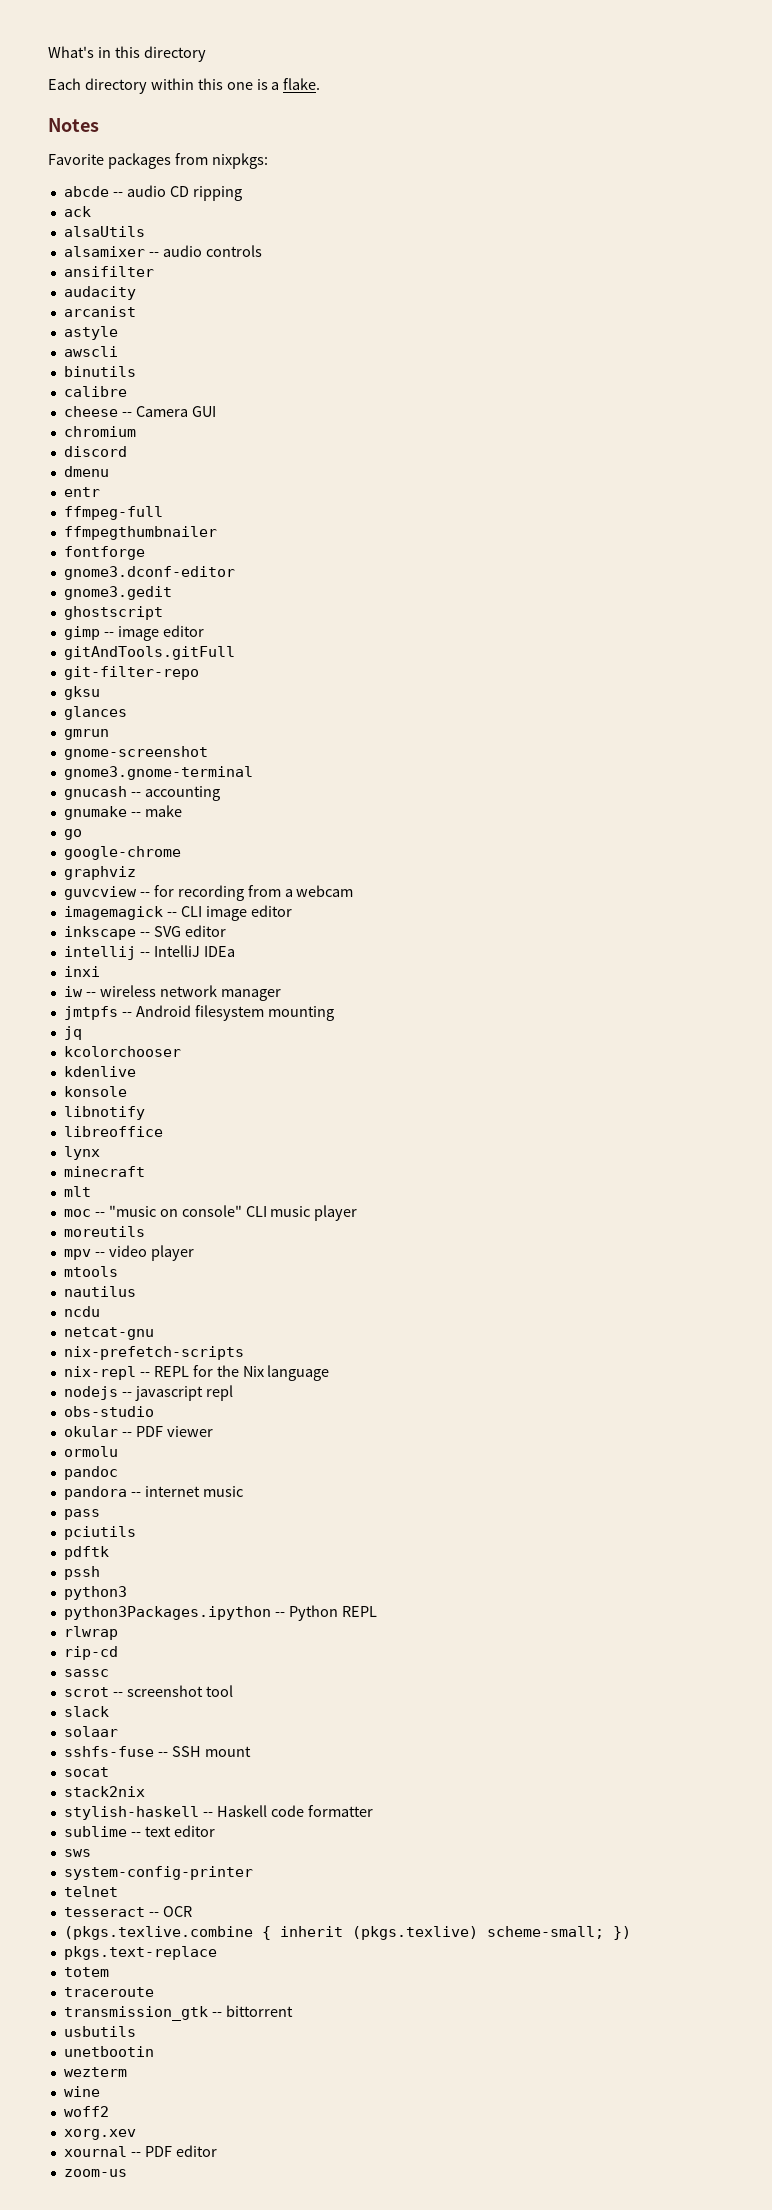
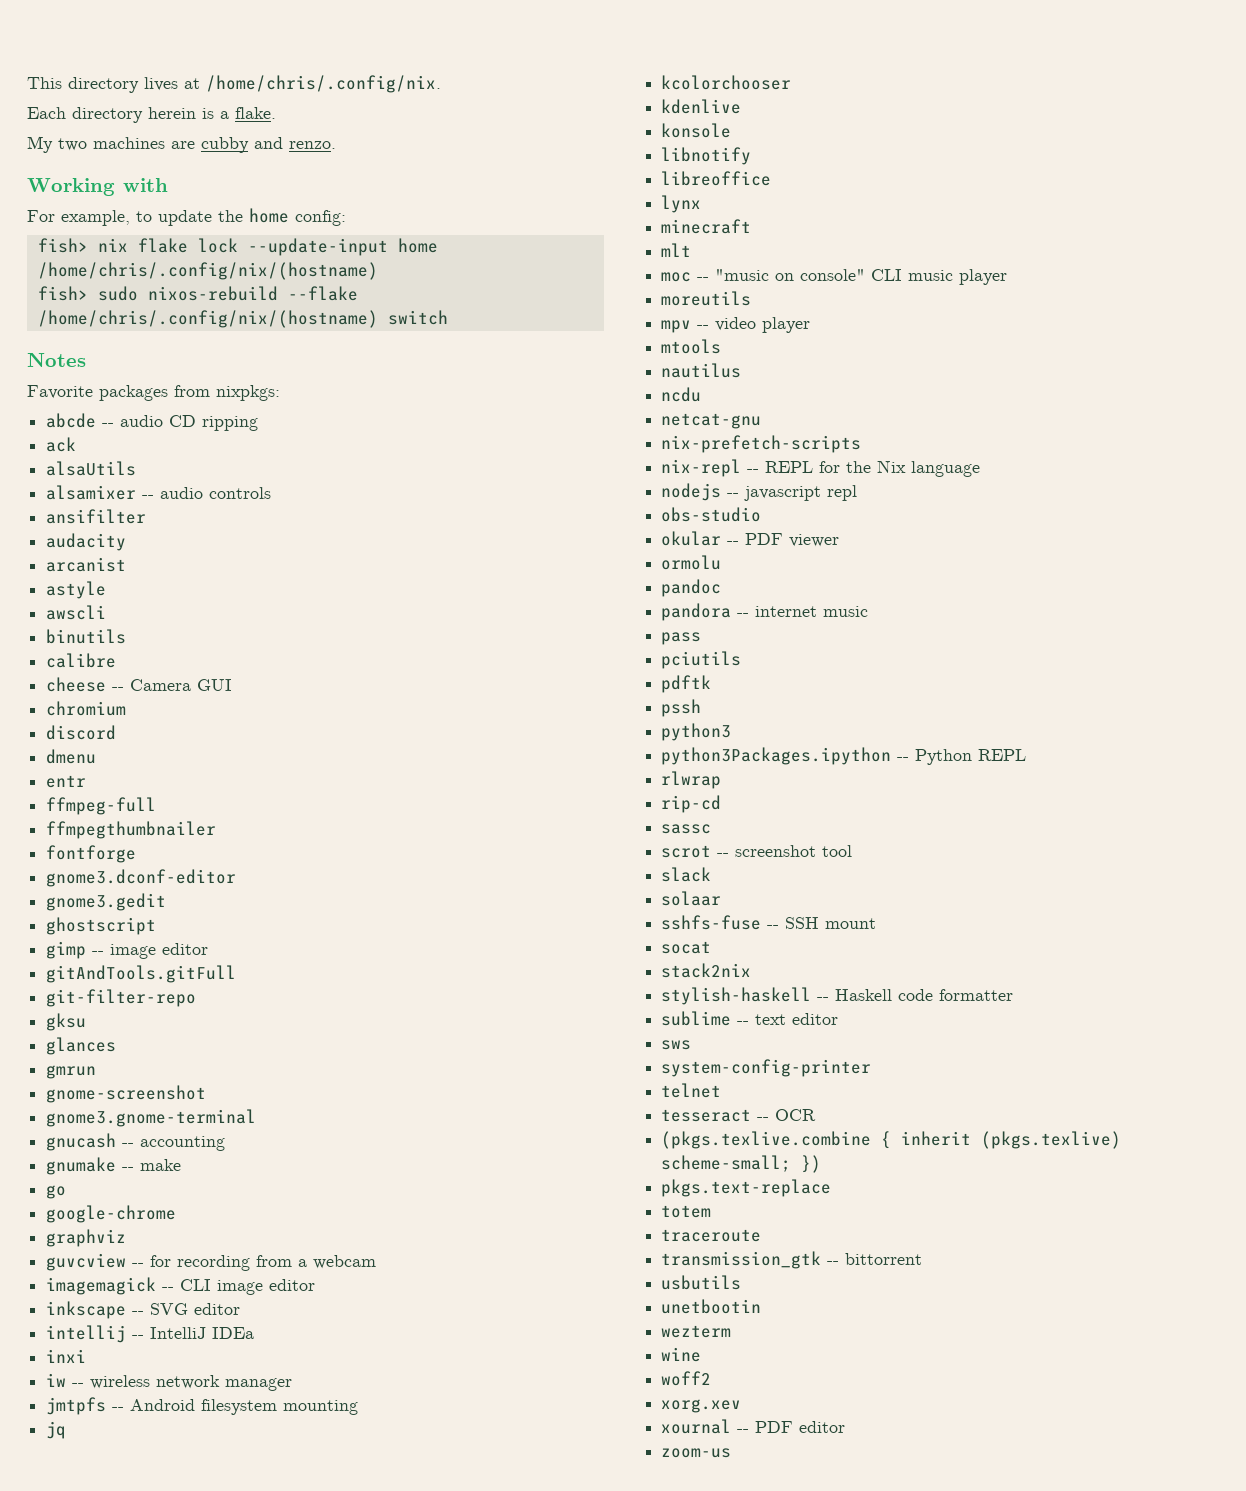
[48,46,206,62] What's in this directory -> [27,75,441,93] This directory lives at /home/chris/.config/nix.
[150,78,253,90] within this one -> [148,107,196,119] herein
(321, 84) none -> [27,136,336,153] [27,178,168,196] [27,208,346,226] [37,238,438,256] [37,262,378,280] [37,286,358,301] [37,310,448,328] // My two machines are cubby and renzo. // Working with // For example, to update the home config: // fish> nix flake lock --update-input home /home/chris/.config/nix/(hostname) // fish> sudo nixos-rebuild --flake /home/chris/.config/nix/(hostname) switch

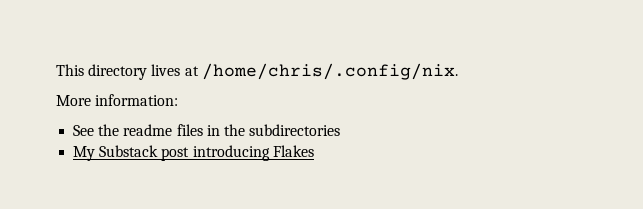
[27,107,276,123] [27,136,336,153] [27,178,168,196] [27,208,346,226] [37,238,438,256] [37,262,378,280] [37,286,358,301] [37,310,448,328] [27,353,86,367] [27,385,280,401] [46,413,259,431] [46,437,77,452] [46,461,137,476] [46,485,272,500] [46,509,147,524] [46,533,127,551] [46,557,127,572] [46,581,107,599] [46,605,107,620] [46,629,127,644] [46,653,117,668] [46,677,233,692] [46,701,127,716] [46,725,117,740] [46,749,97,764] [46,775,87,788] [46,797,157,815] [46,821,217,839] [46,845,137,863] [46,869,237,887] [46,893,167,911] [46,917,157,935] [46,941,209,959] [46,965,237,983] [46,989,197,1007] [46,1013,87,1031] [46,1037,117,1055] [46,1065,97,1079] [46,1085,207,1103] [46,1109,257,1127] [46,1133,226,1151] [46,1157,182,1175] [46,1185,67,1199] [46,1205,177,1223] [46,1229,127,1247] [46,1253,377,1271] [46,1277,316,1295] [46,1301,241,1319] [46,1325,255,1343] [46,1349,87,1363] [46,1373,293,1391] [46,1397,359,1415] [46,1421,67,1439] [661,75,792,90] [661,99,742,114] [661,123,732,138] [661,147,752,165] [661,171,772,186] [661,195,702,213] [661,219,752,234] [661,243,692,257] [661,269,1008,285] [661,291,752,306] [661,317,811,333] [661,339,722,354] [661,363,742,378] [661,387,702,402] [661,413,762,429] [661,435,862,453] [661,459,981,477] [661,483,858,501] [661,507,762,522] [661,531,840,547] [661,555,722,570] [661,579,722,597] [661,603,869,621] [661,632,702,645] [661,651,742,669] [661,675,712,693] [661,699,702,717] [661,723,732,741] [661,747,1027,765] [661,771,722,789] [661,795,722,813] [661,824,712,834] [661,845,853,858] [661,867,712,882] [661,891,722,906] [661,915,877,930] [661,941,712,954] [661,963,752,978] [661,987,1014,1005] [661,1011,839,1026] [661,1040,692,1050] [661,1059,872,1077] [661,1083,722,1098] [661,1109,817,1122] [661,1131,1122,1149] [661,1155,822,1173] [661,1179,832,1197] [661,1205,712,1218] [661,1229,762,1242] [661,1251,923,1269] [661,1275,742,1290] [661,1299,762,1314] [661,1325,732,1338] [661,1347,702,1362] [661,1371,712,1386] [661,1399,742,1413] [661,1419,846,1434] [661,1448,732,1458] Each directory herein is a flake. // My two machines are cubby and renzo. // Working with // For example, to update the home config: // fish> nix flake lock --update-input home /home/chris/.config/nix/(hostname) // fish> sudo nixos-rebuild --flake /home/chris/.config/nix/(hostname) switch // Notes // Favorite packages from nixpkgs: // abcde -- audio CD ripping // ack // alsaUtils // alsamixer -- audio controls // ansifilter // audacity // arcanist // astyle // awscli // binutils // calibre // cheese -- Camera GUI // chromium // discord // dmenu // entr // ffmpeg-full // ffmpegthumbnailer // fontforge // gnome3.dconf-editor // gnome3.gedit // ghostscript // gimp -- image editor // gitAndTools.gitFull // git-filter-repo // gksu // glances // gmrun // gnome-screenshot // gnome3.gnome-terminal // gnucash -- accounting // gnumake -- make // go // google-chrome // graphviz // guvcview -- for recording from a webcam // imagemagick -- CLI image editor // inkscape -- SVG editor // intellij -- IntelliJ IDEa // inxi // iw -- wireless network manager // jmtpfs -- Android filesystem mounting // jq // kcolorchooser // kdenlive // konsole // libnotify // libreoffice // lynx // minecraft // mlt // moc -- "music on console" CLI music player // moreutils // mpv -- video player // mtools // nautilus // ncdu // netcat-gnu // nix-prefetch-scripts // nix-repl -- REPL for the Nix language // nodejs -- javascript repl // obs-studio // okular -- PDF viewer // ormolu // pandoc // pandora -- internet music // pass // pciutils // pdftk // pssh // python3 // python3Packages.ipython -- Python REPL // rlwrap // rip-cd // sassc // scrot -- screenshot tool // slack // solaar // sshfs-fuse -- SSH mount // socat // stack2nix // stylish-haskell -- Haskell code formatter // sublime -- text editor // sws // system-config-printer // telnet // tesseract -- OCR // (pkgs.texlive.combine { inherit (pkgs.texlive) scheme-small; }) // pkgs.text-replace // totem // traceroute // transmission_gtk -- bittorrent // usbutils // unetbootin // wezterm // wine // woff2 // xorg.xev // xournal -- PDF editor // zoom-us -> [56,94,179,106] [73,124,341,136] [73,145,314,161] More information: // See the readme files in the subdirectories // My Substack post introducing Flakes

